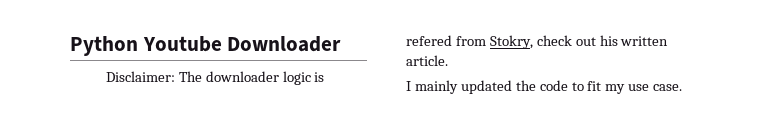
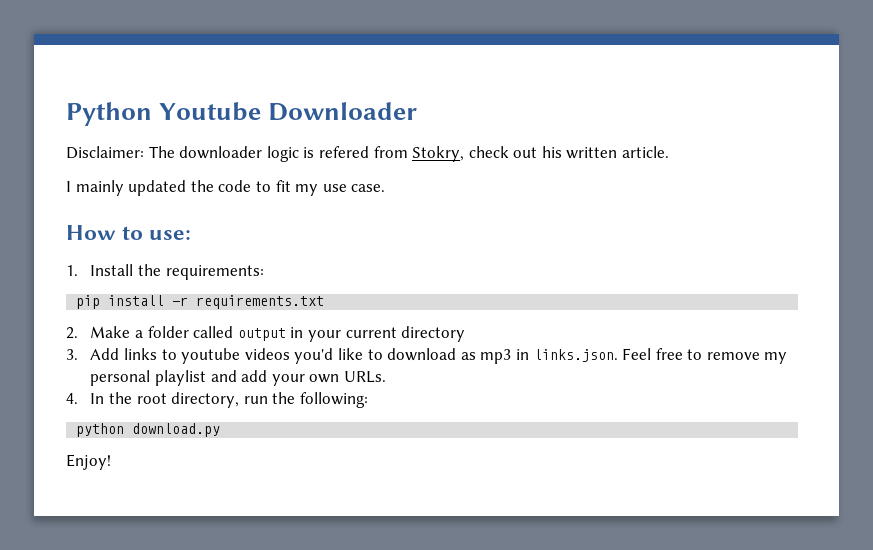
(683, 87) none -> [66,225,192,240] [66,264,264,280] [76,295,325,309] [66,326,466,342] [66,348,788,364] [90,370,386,386] [66,392,368,408] [76,423,221,437] [66,454,111,470] // How to use: // 1. Install the requirements: // pip install -r requirements.txt // 2. Make a folder called output in your current directory // 3. Add links to youtube videos you'd like to download as mp3 in links.json. Feel free to remove my personal playlist and add your own URLs. // 4. In the root directory, run the following: // python download.py // Enjoy!

